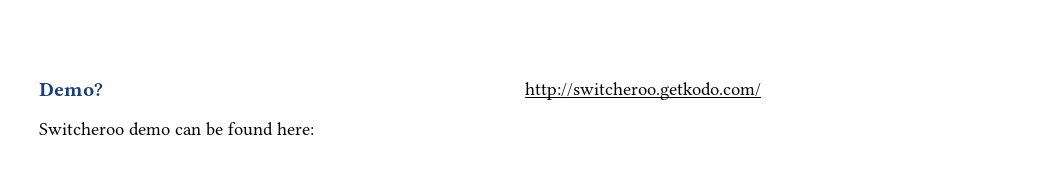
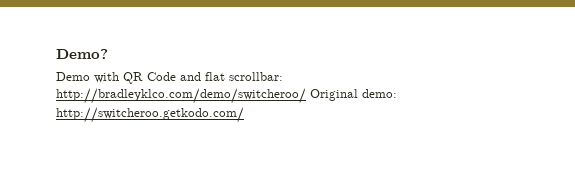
[39,122,314,136] Switcheroo demo can be found here: -> [56,72,283,84] [56,88,397,104] Demo with QR Code and flat scrollbar: http://bradleyklco.com/demo/switcheroo/ Original demo:

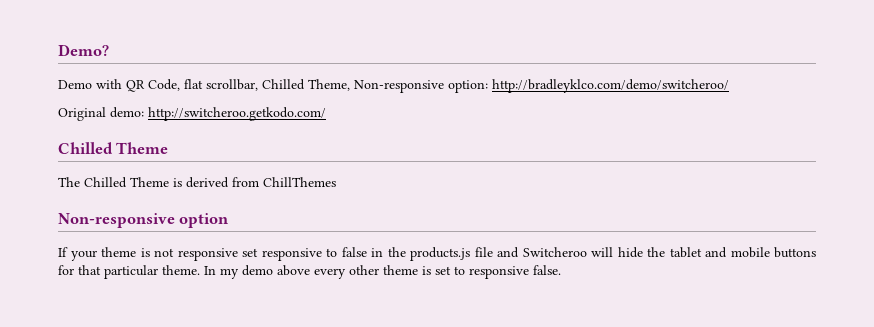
[147,72,283,81] Code and flat scrollbar: -> [148,79,488,93] Code, flat scrollbar, Chilled Theme, Non-responsive option:
(306, 96) none -> (729, 86) //
(244, 115) none -> [58,142,169,154] [58,177,336,188] [58,213,230,228] [58,247,816,261] [58,265,561,279] // Chilled Theme // The Chilled Theme is derived from ChillThemes // Non-responsive option // If your theme is not responsive set responsive to false in the products.js file and Switcheroo will hide the tablet and mobile buttons for that particular theme. In my demo above every other theme is set to responsive false.

